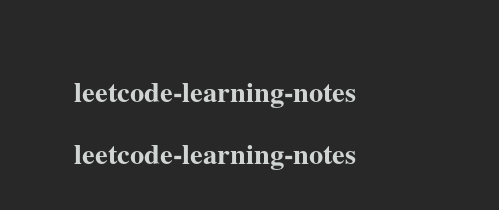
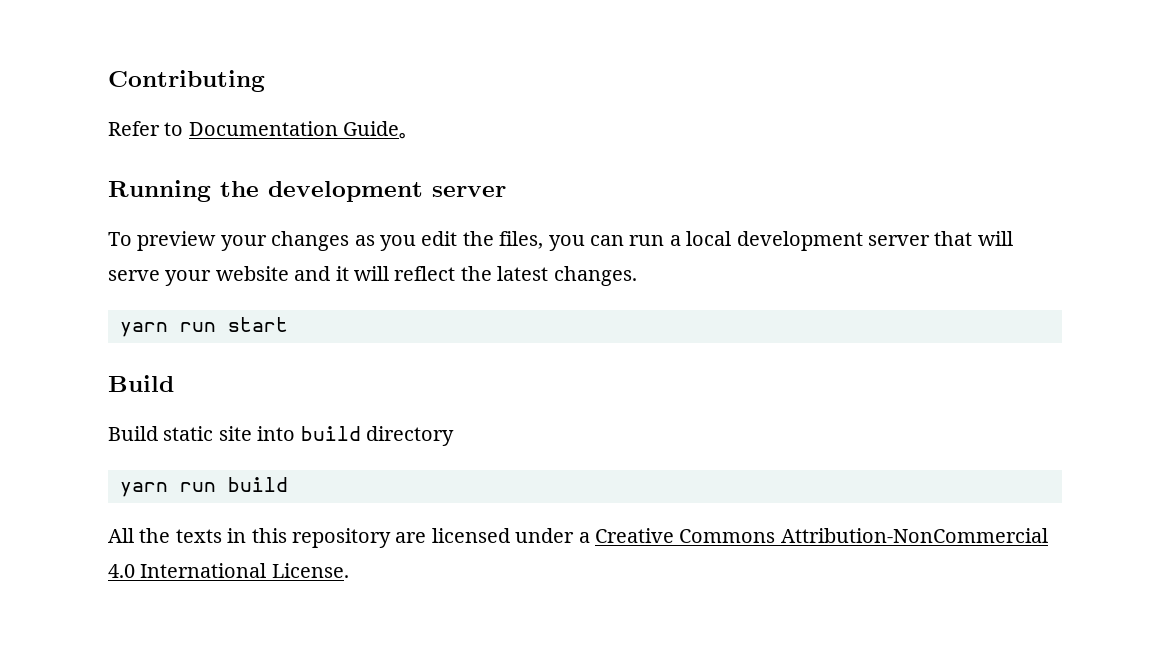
[74,83,356,108] [74,145,356,170] leetcode-learning-notes // leetcode-learning-notes -> [108,70,265,92] [108,121,420,139] [108,180,506,202] [108,231,1013,251] [108,266,637,286] [120,317,288,337] [108,375,174,392] [108,426,454,446] [120,477,288,497] [108,528,1048,548] [108,563,349,578] Contributing // Refer to Documentation Guide。 // Running the development server // To preview your changes as you edit the files, you can run a local development server that will serve your website and it will reflect the latest changes. // yarn run start // Build // Build static site into build directory // yarn run build // All the texts in this repository are licensed under a Creative Commons Attribution-NonCommercial 4.0 International License.

